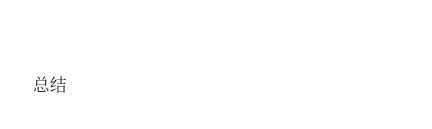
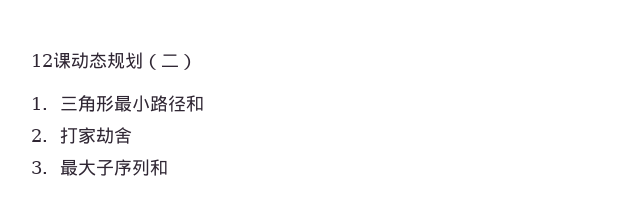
[33,76,67,93] 总结 -> [31,52,197,70] [31,95,204,112] [31,127,132,144] [31,159,168,176] 12课动态规划（二） // 1.三角形最小路径和 // 2.打家劫舍 // 3.最大子序列和

